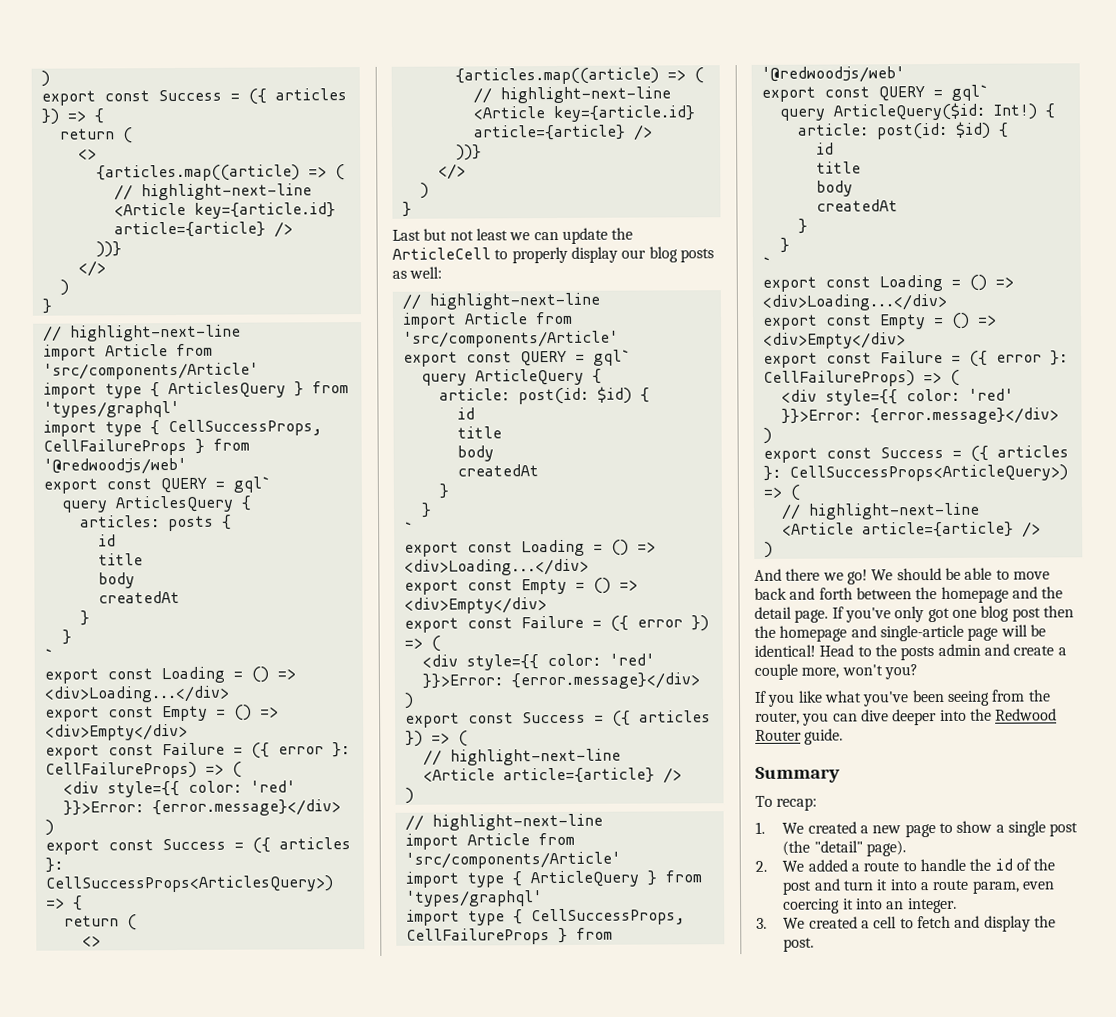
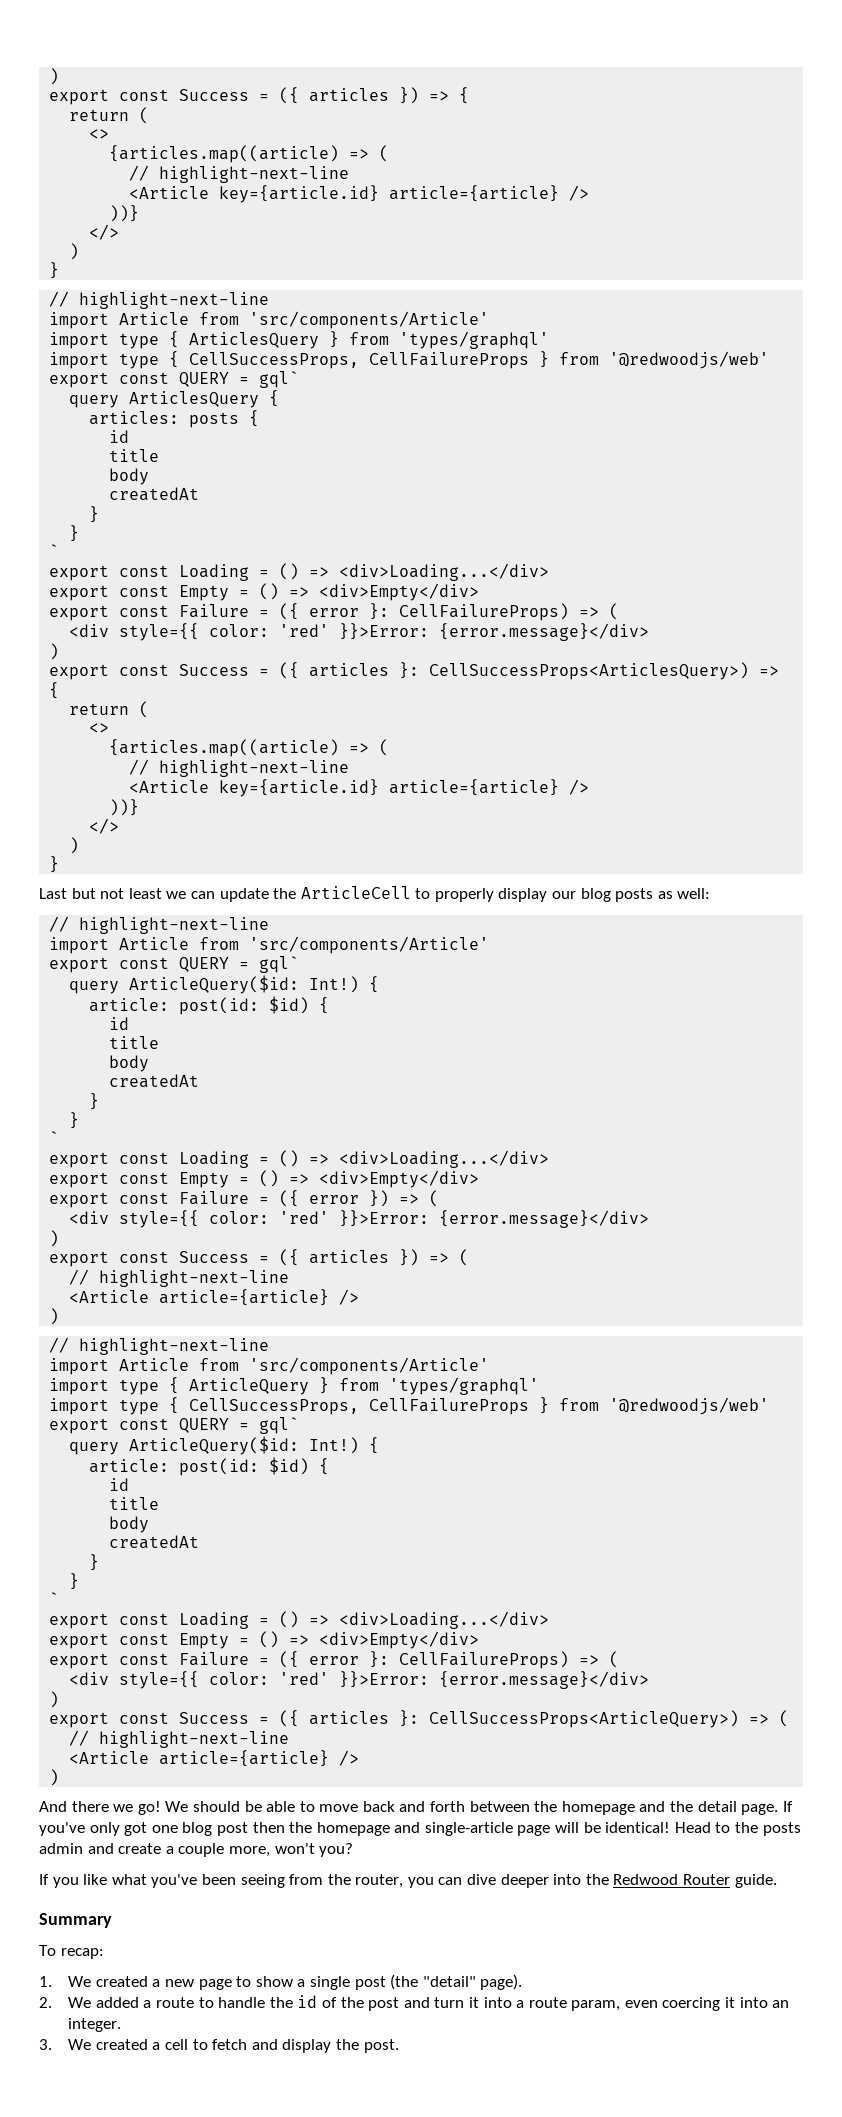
[474,368,584,386] ArticleQuery -> [129,975,360,994] ArticleQuery($id: Int!)

